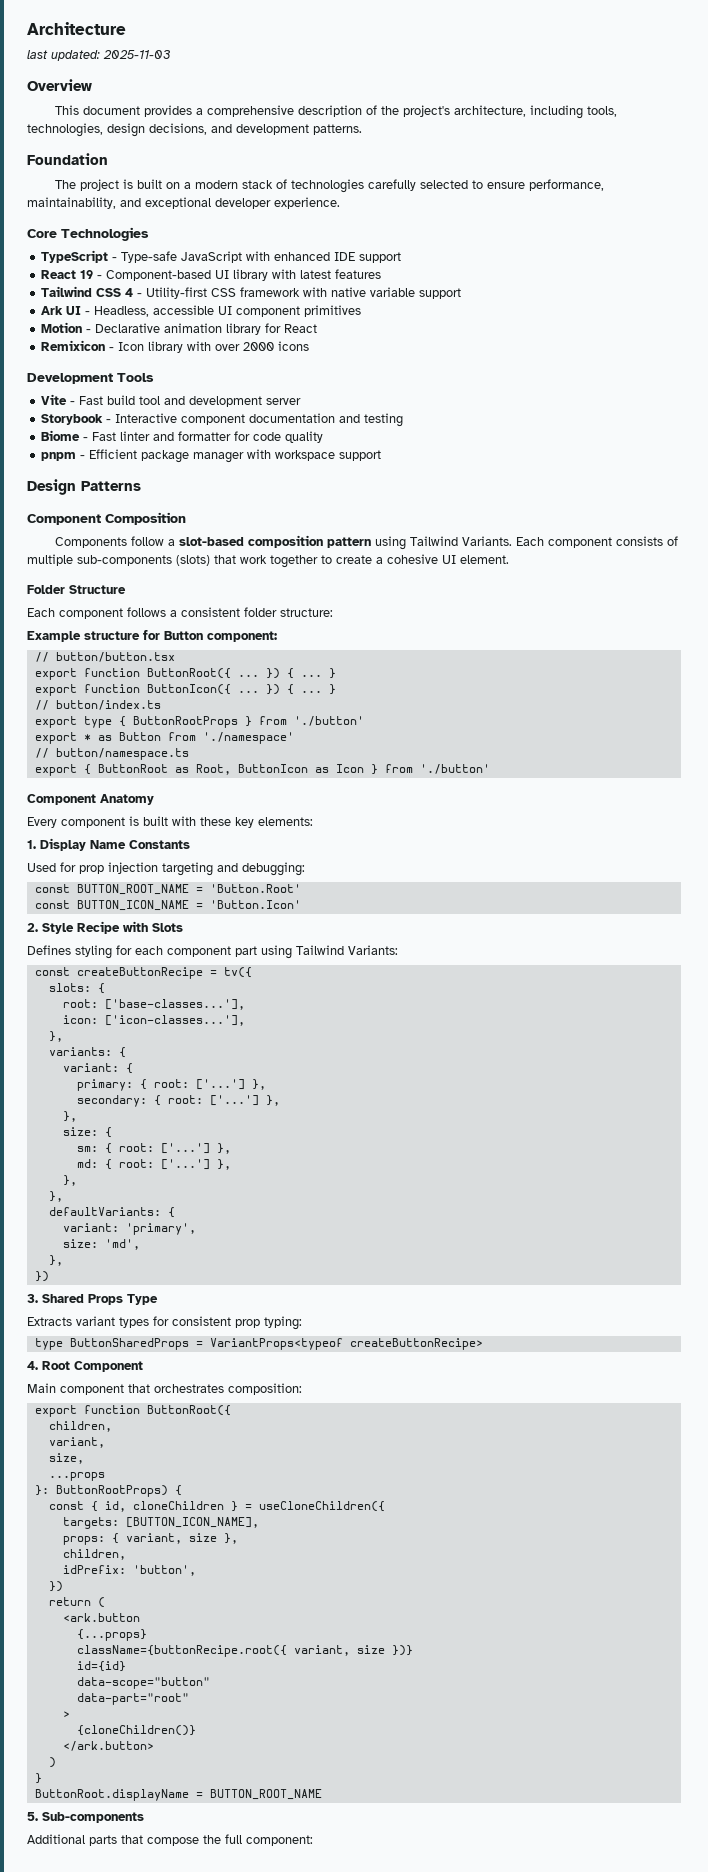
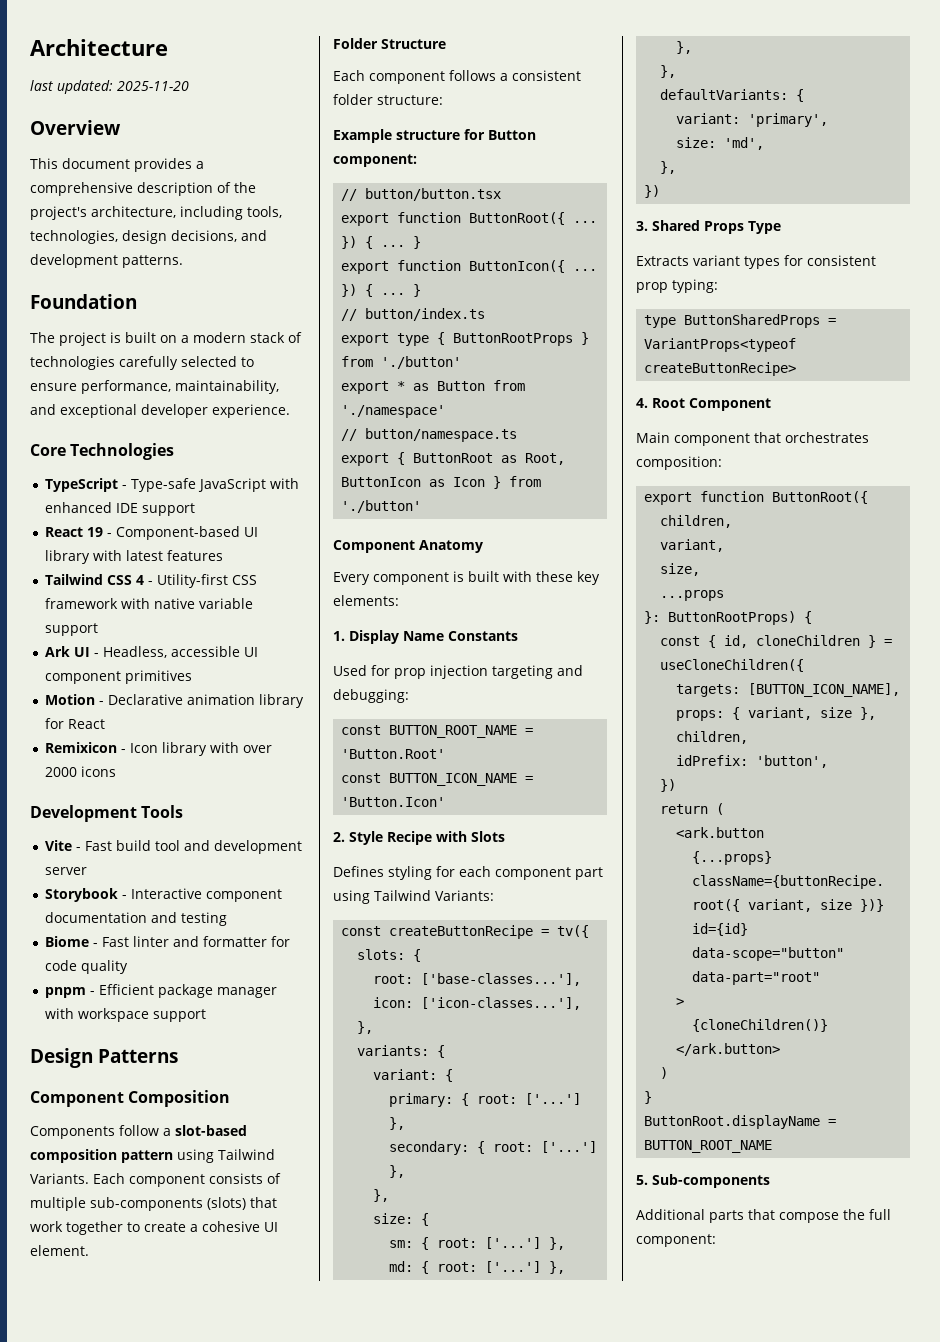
[103,50,171,59] 2025-11-03 -> [117,81,189,91] 2025-11-20

